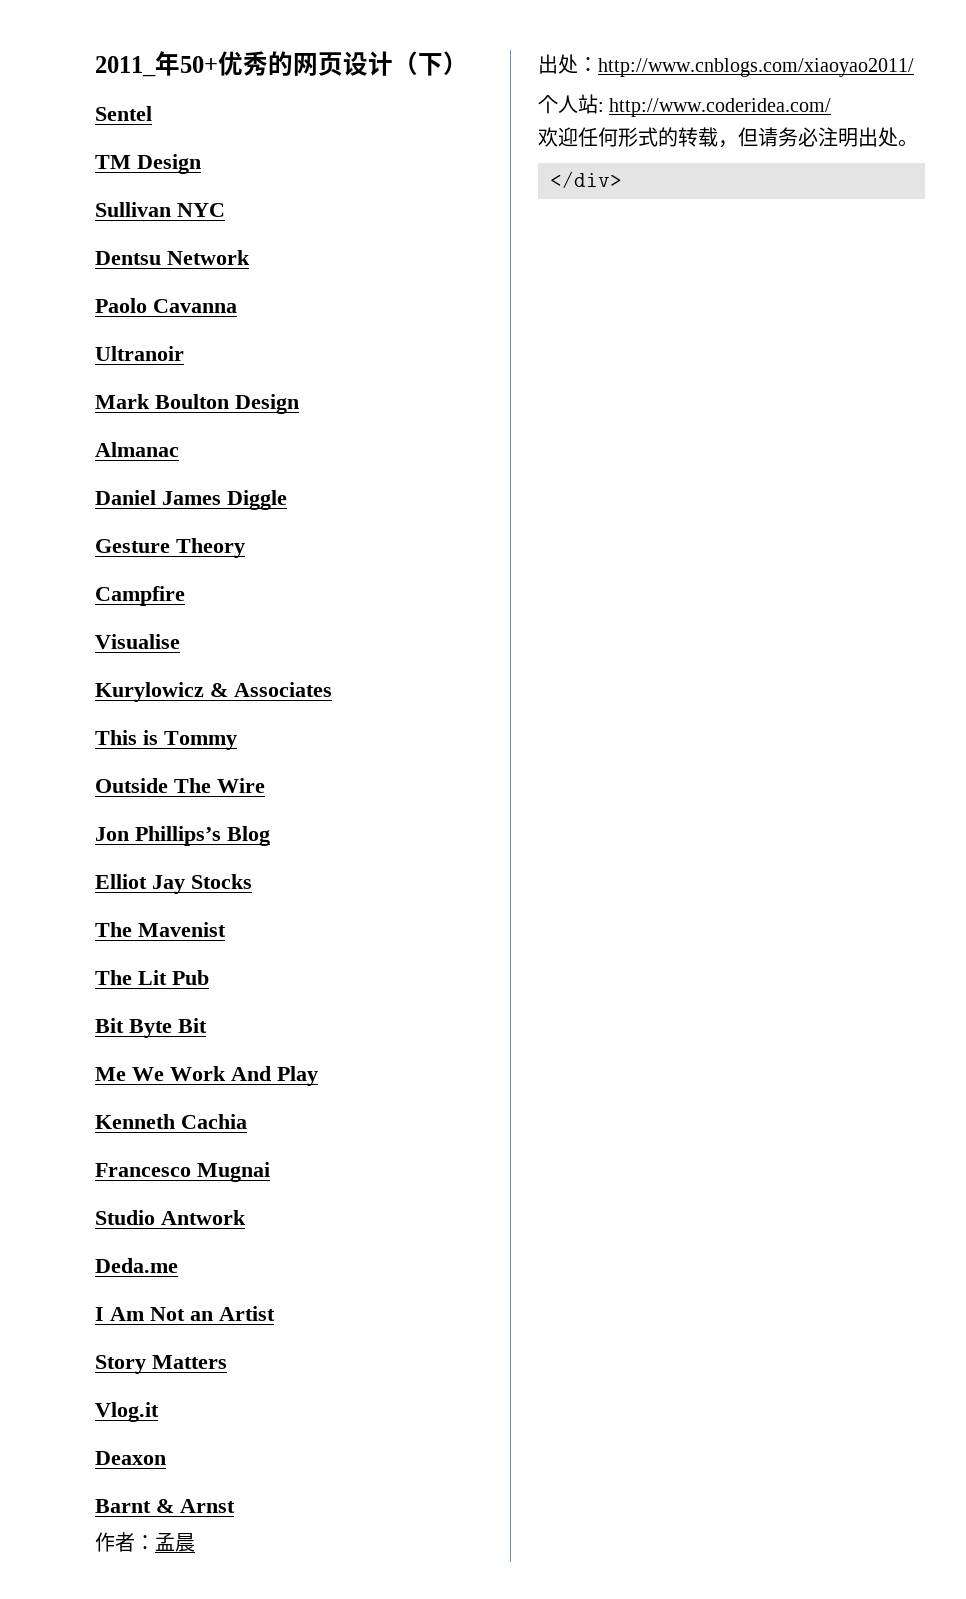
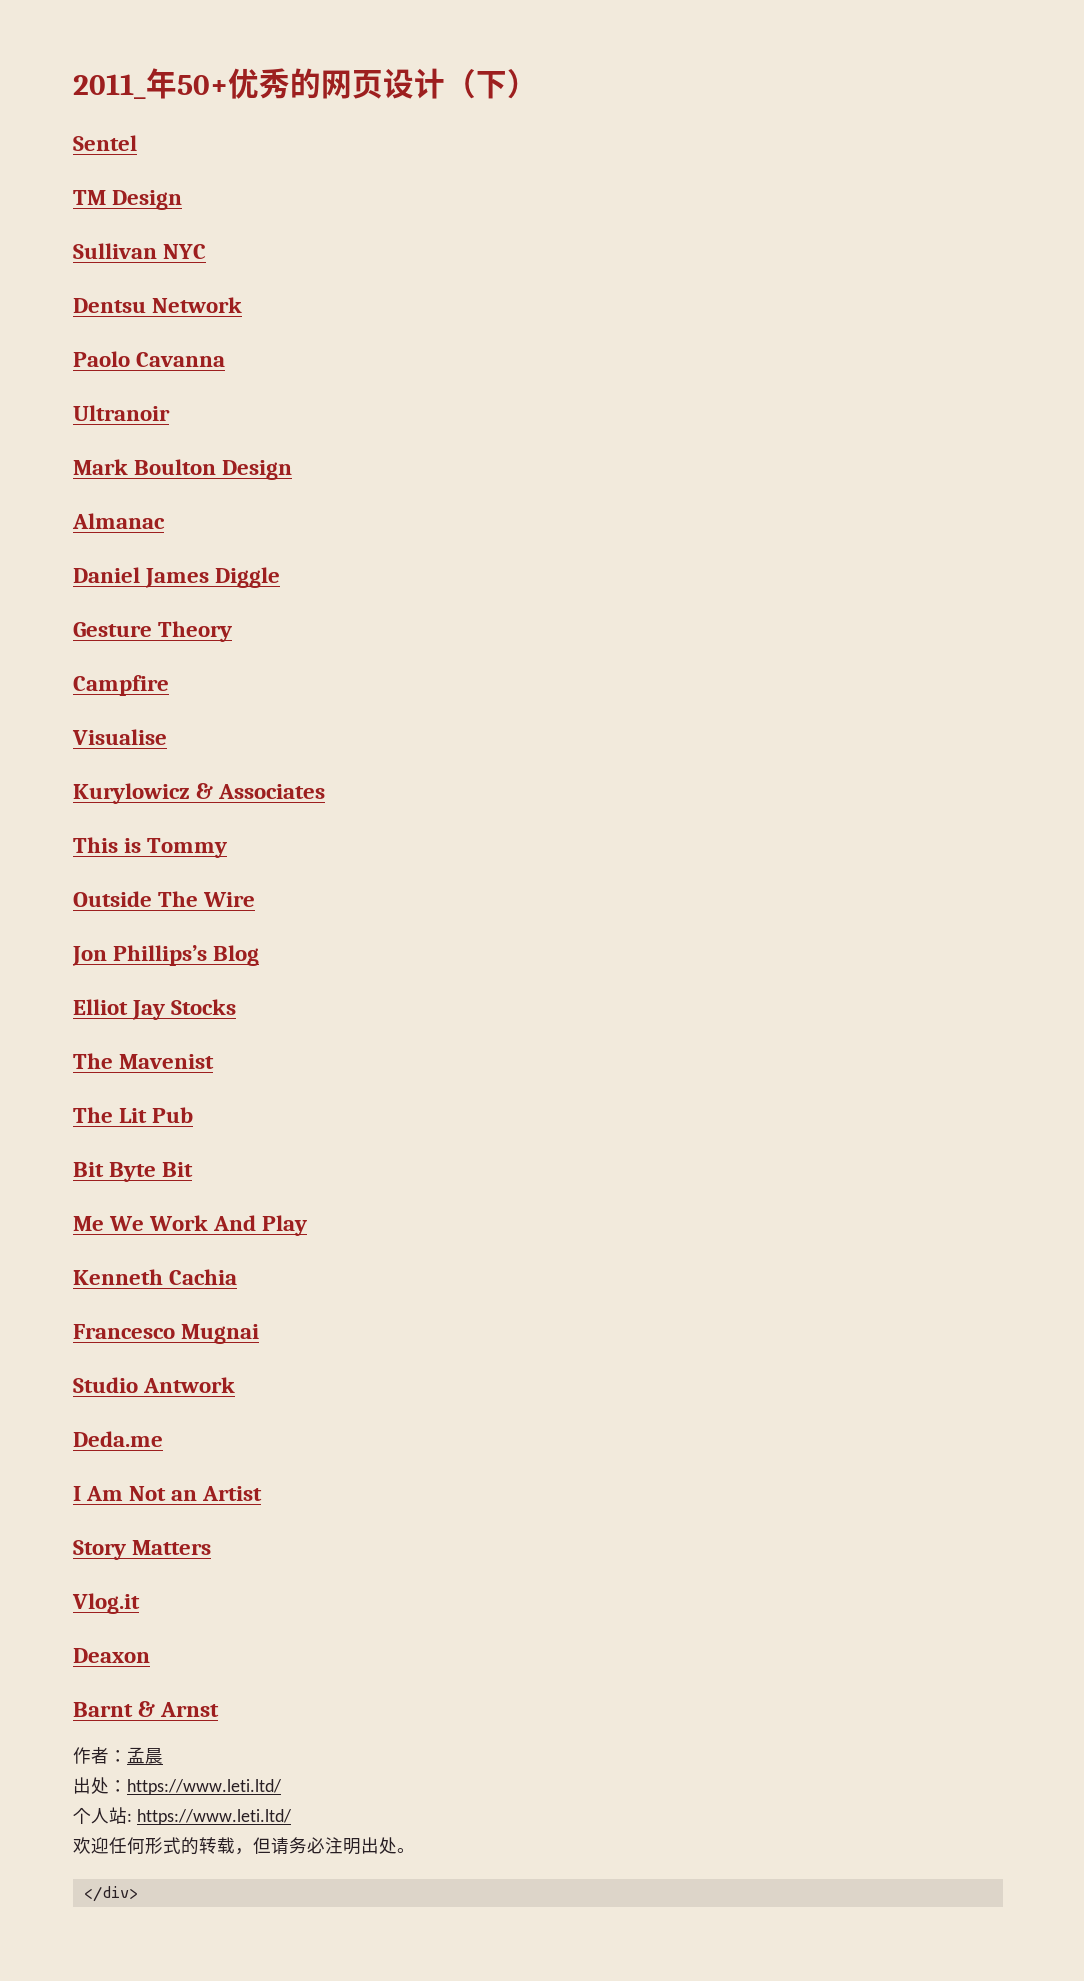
[598,58,914,77] http://www.cnblogs.com/xiaoyao2011/ -> [127,1779,282,1795] https://www.leti.ltd/
[609,98,832,117] http://www.coderidea.com/ -> [136,1809,292,1825] https://www.leti.ltd/

